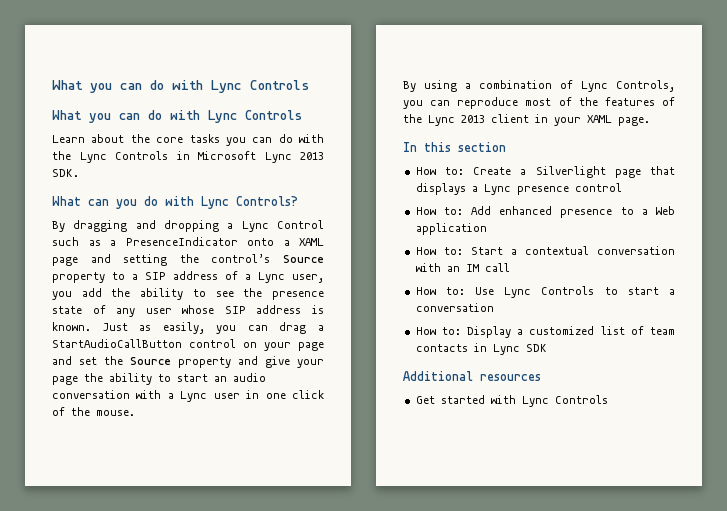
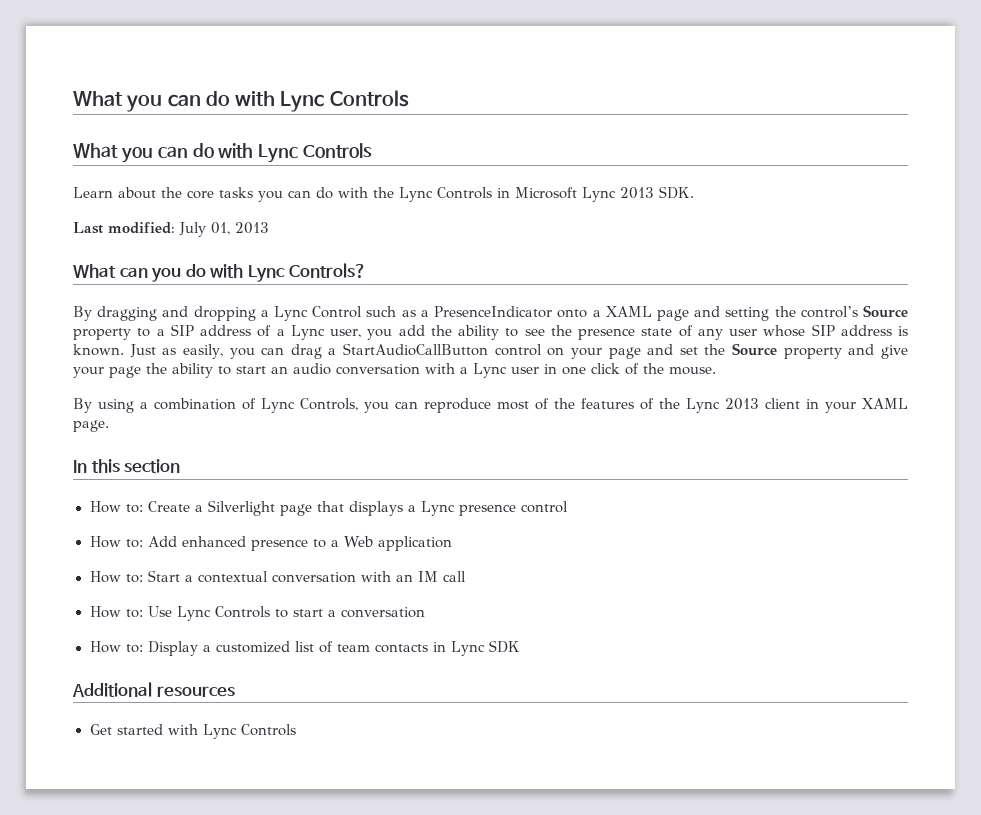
(79, 173) none -> [73,222,269,237] // Last modified: July 01, 2013

